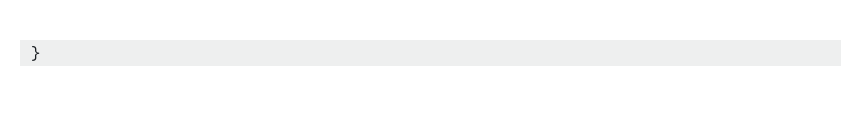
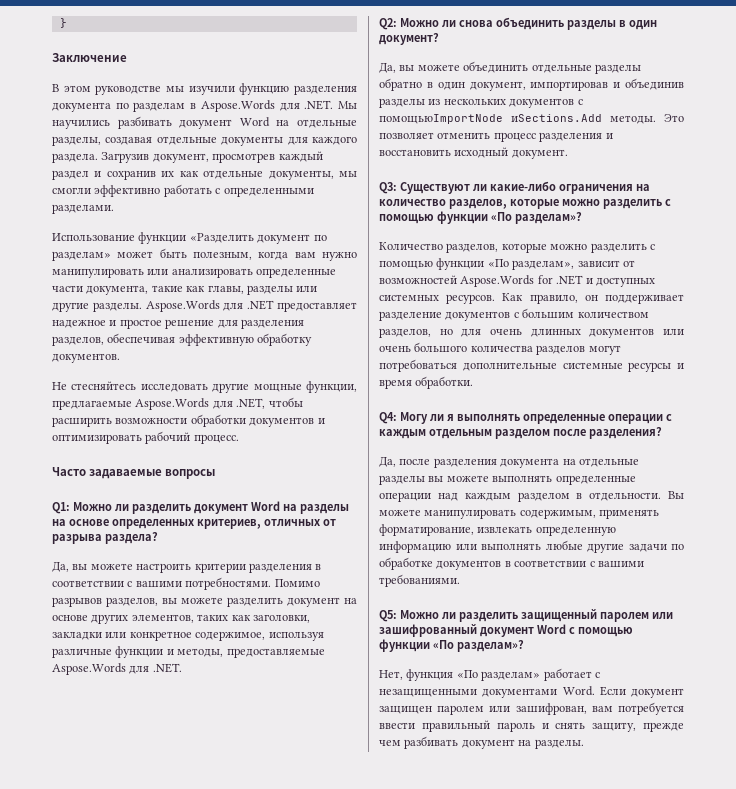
(41, 53) none -> [52,53,127,62] [52,83,357,95] [52,100,358,112] [52,116,357,129] [52,136,357,146] [52,151,323,163] [52,170,357,180] [52,184,314,197] [52,204,114,214] [52,232,327,244] [52,248,357,261] [52,268,337,278] [52,285,318,295] [52,300,357,312] [52,319,304,329] [52,333,313,346] [52,353,120,363] [52,381,357,393] [52,397,303,410] [52,414,325,427] [52,431,239,444] [52,467,216,479] [52,501,349,514] [52,519,336,529] [52,532,158,544] [52,561,322,573] [52,577,320,590] [52,597,357,607] [52,614,310,624] [52,631,324,641] [52,646,325,658] [52,663,182,675] [379,17,657,30] [379,33,439,45] [379,61,641,74] [379,78,684,91] [379,98,583,108] [379,114,684,124] [379,132,613,142] [379,147,568,159] [379,181,650,194] [379,199,671,209] [379,211,582,224] [379,242,655,253] [379,258,635,270] [379,275,655,287] [379,293,684,304] [379,308,649,321] [379,328,684,338] [379,342,621,355] [379,359,684,372] [379,376,474,389] [379,412,672,424] [379,427,662,439] [379,456,639,468] [379,475,636,485] [379,491,684,502] [379,509,660,519] [379,524,616,536] [379,540,684,553] [379,557,644,570] [379,574,460,587] [379,609,673,622] [379,624,633,637] [379,639,524,652] [379,668,600,681] [379,686,684,698] [379,702,684,715] [379,720,684,732] [379,736,584,749] // Заключение // В этом руководстве мы изучили функцию разделения документа по разделам в Aspose.Words для .NET. Мы научились разбивать документ Word на отдельные разделы, создавая отдельные документы для каждого раздела. Загрузив документ, просмотрев каждый раздел и сохранив их как отдельные документы, мы смогли эффективно работать с определенными разделами. // Использование функции «Разделить документ по разделам» может быть полезным, когда вам нужно манипулировать или анализировать определенные части документа, такие как главы, разделы или другие разделы. Aspose.Words для .NET предоставляет надежное и простое решение для разделения разделов, обеспечивая эффективную обработку документов. // Не стесняйтесь исследовать другие мощные функции, предлагаемые Aspose.Words для .NET, чтобы расширить возможности обработки документов и оптимизировать рабочий процесс. // Часто задаваемые вопросы // Q1: Можно ли разделить документ Word на разделы на основе определенных критериев, отличных от разрыва раздела? // Да, вы можете настроить критерии разделения в соответствии с вашими потребностями. Помимо разрывов разделов, вы можете разделить документ на основе других элементов, таких как заголовки, закладки или конкретное содержимое, используя различные функции и методы, предоставляемые Aspose.Words для .NET. // Q2: Можно ли снова объединить разделы в один документ? // Да, вы можете объединить отдельные разделы обратно в один документ, импортировав и объединив разделы из нескольких документов с помощьюImportNode иSections.Add методы. Это позволяет отменить процесс разделения и восстановить исходный документ. // Q3: Существуют ли какие-либо ограничения на количество разделов, которые можно разделить с помощью функции «По разделам»? // Количество разделов, которые можно разделить с помощью функции «По разделам», зависит от возможностей Aspose.Words for .NET и доступных системных ресурсов. Как правило, он поддерживает разделение документов с большим количеством разделов, но для очень длинных документов или очень большого количества разделов могут потребоваться дополнительные системные ресурсы и время обработки. // Q4: Могу ли я выполнять определенные операции с каждым отдельным разделом после разделения? // Да, после разделения документа на отдельные разделы вы можете выполнять определенные операции над каждым разделом в отдельности. Вы можете манипулировать содержимым, применять форматирование, извлекать определенную информацию или выполнять любые другие задачи по обработке документов в соответствии с вашими требованиями. // Q5: Можно ли разделить защищенный паролем или зашифрованный документ Word с помощью функции «По разделам»? // Нет, функция «По разделам» работает с незащищенными документами Word. Если документ защищен паролем или зашифрован, вам потребуется ввести правильный пароль и снять защиту, прежде чем разбивать документ на разделы.

